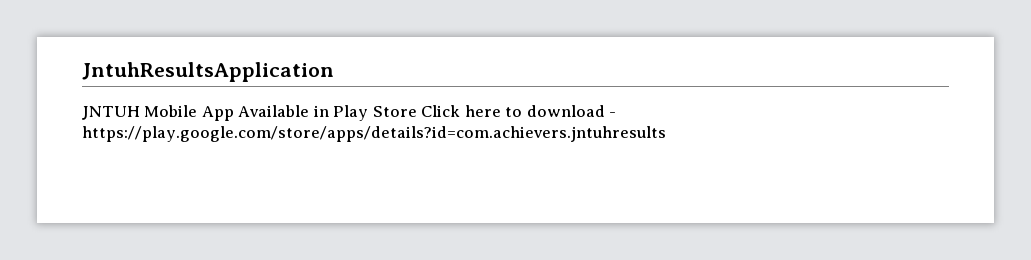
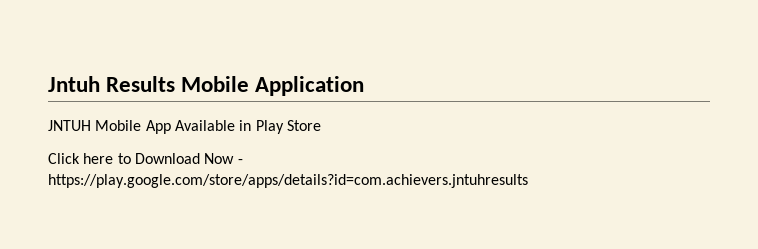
[82,62,334,82] JntuhResultsApplication -> [48,76,365,96] Jntuh Results Mobile Application
(417, 111) none -> (321, 125) //
[526,105,605,117] download -> [134,153,235,164] Download Now

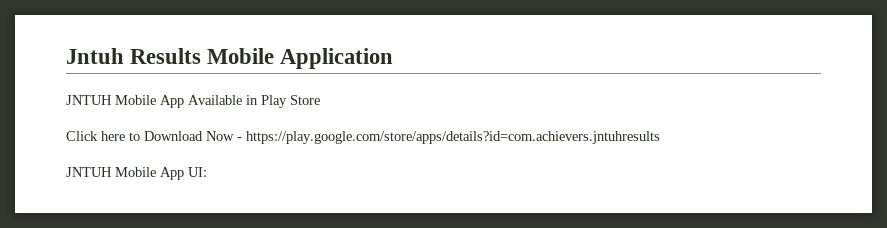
(528, 181) none -> [66,167,207,180] // JNTUH Mobile App UI:

